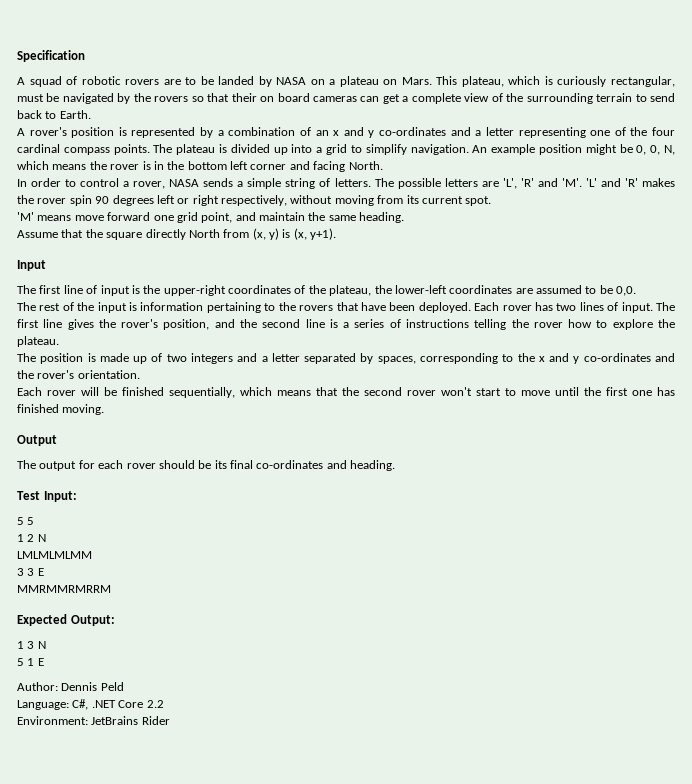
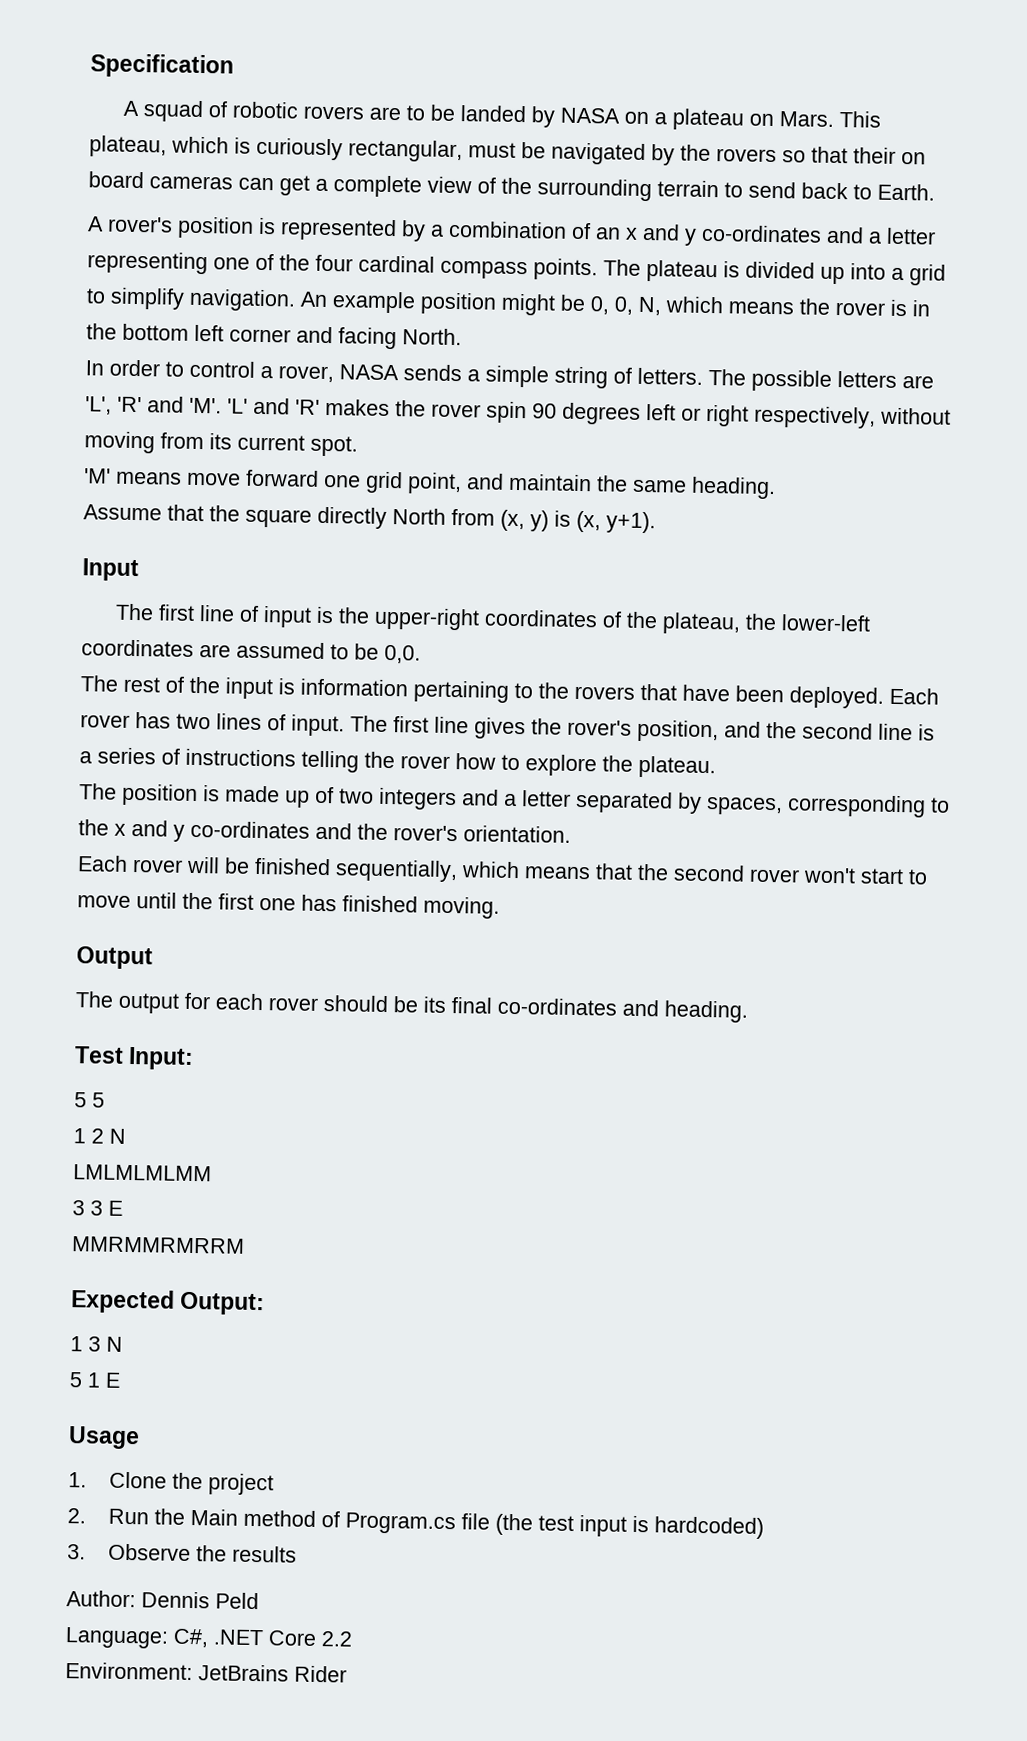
(44, 662) none -> [68,1426,140,1450] [68,1471,275,1496] [67,1508,765,1540] [67,1543,298,1563] // Usage // 1. Clone the project // 2. Run the Main method of Program.cs file (the test input is hardcoded) // 3. Observe the results

